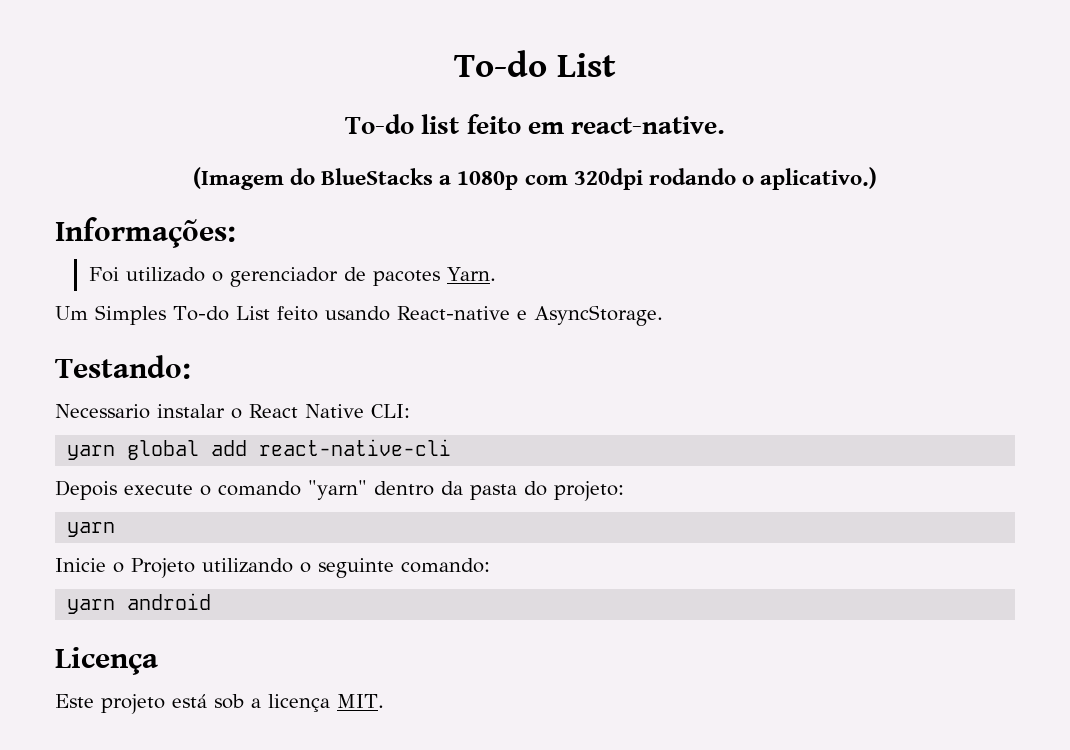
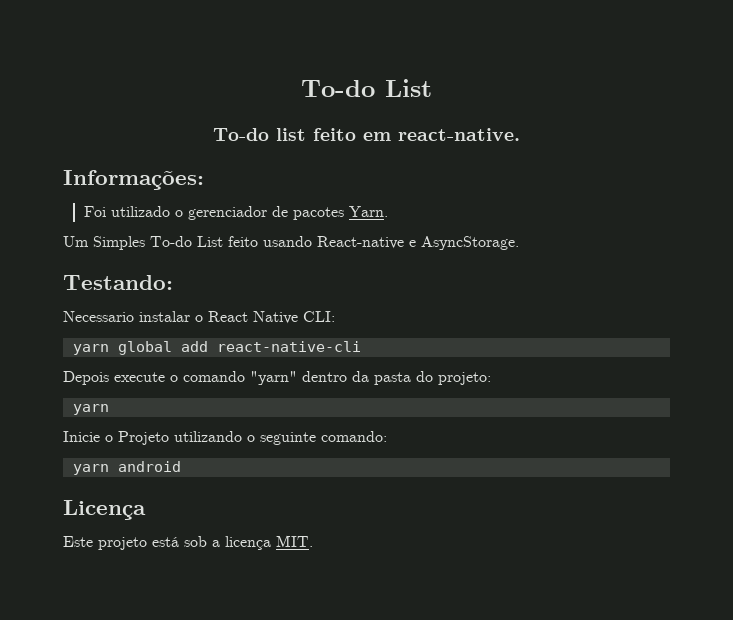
[192,167,878,190] // (Imagem do BlueStacks a 1080p com 320dpi rodando o aplicativo.) -> (520, 134) none

